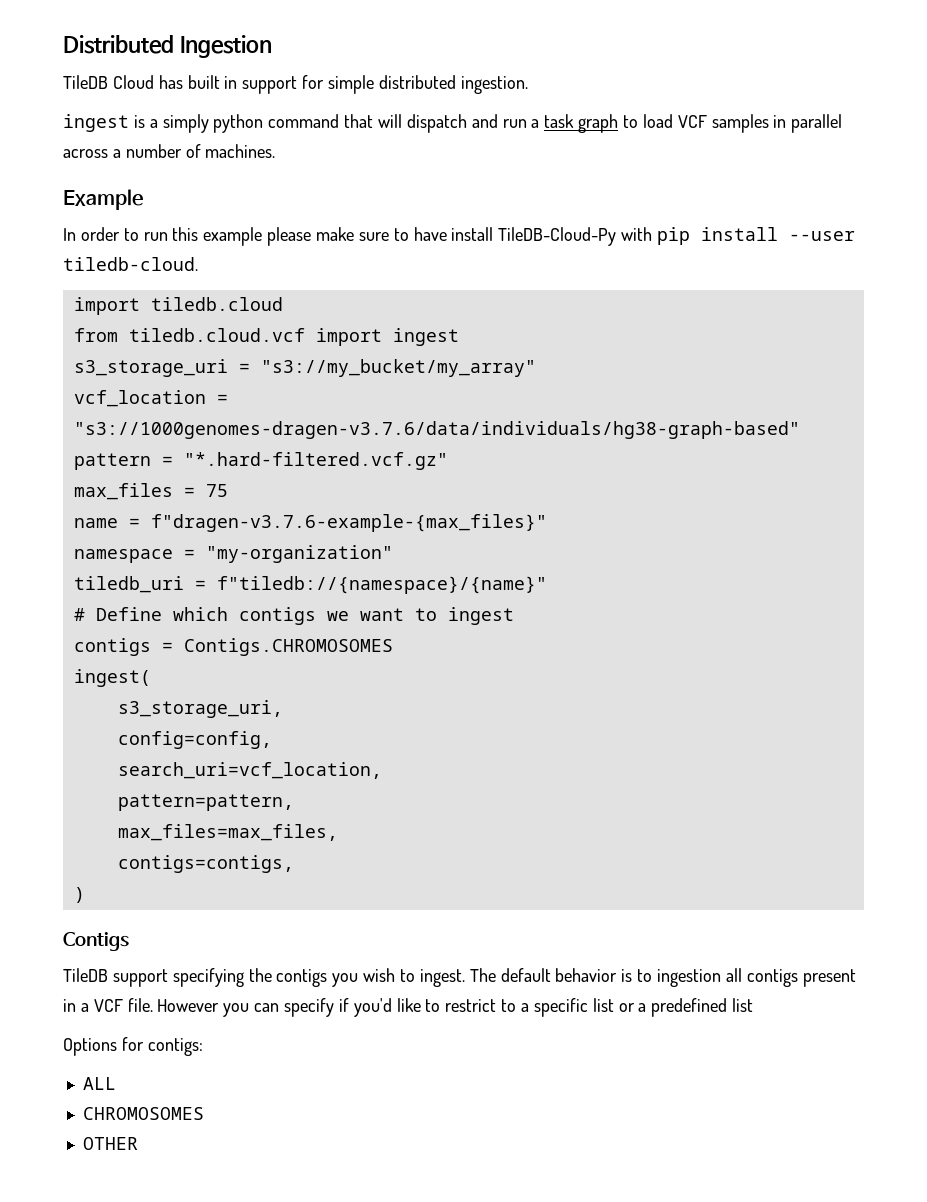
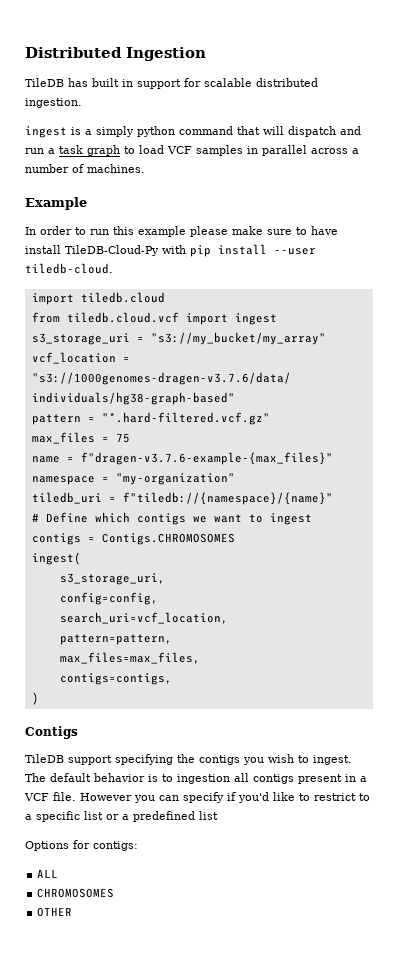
[112,75,154,89] Cloud -> (64, 82) none
[328,75,375,94] simple -> [204,78,252,87] scalable

